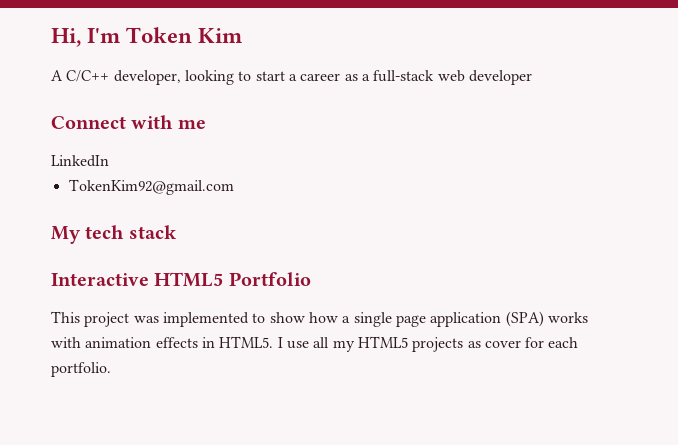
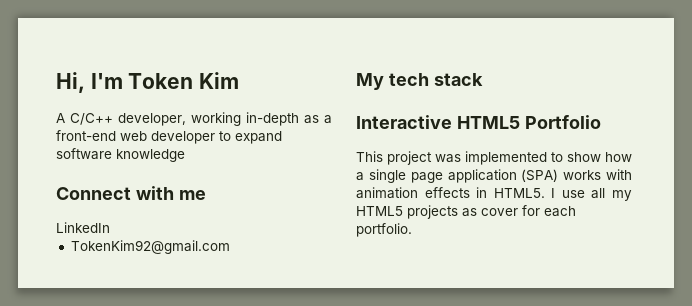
[184,70,341,85] looking to start a career -> [191,112,299,126] working in-depth
[373,70,435,82] full-stack -> [56,130,116,141] front-end
(532, 77) none -> [219,131,282,144] [56,148,185,162] to expand software knowledge

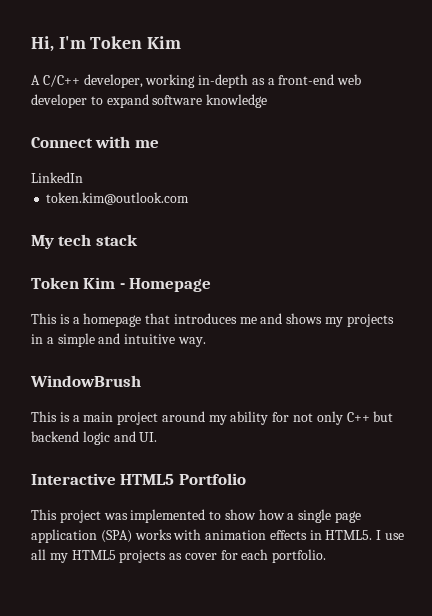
[70,240,230,254] TokenKim92@gmail.com -> [46,192,190,205] token.kim@outlook.com
(483, 79) none -> [31,277,212,292] [31,313,394,327] [31,333,206,347] [30,375,141,387] [31,411,394,425] [31,431,158,445] // Token Kim - Homepage // This is a homepage that introduces me and shows my projects in a simple and intuitive way. // WindowBrush // This is a main project around my ability for not only C++ but backend logic and UI.

